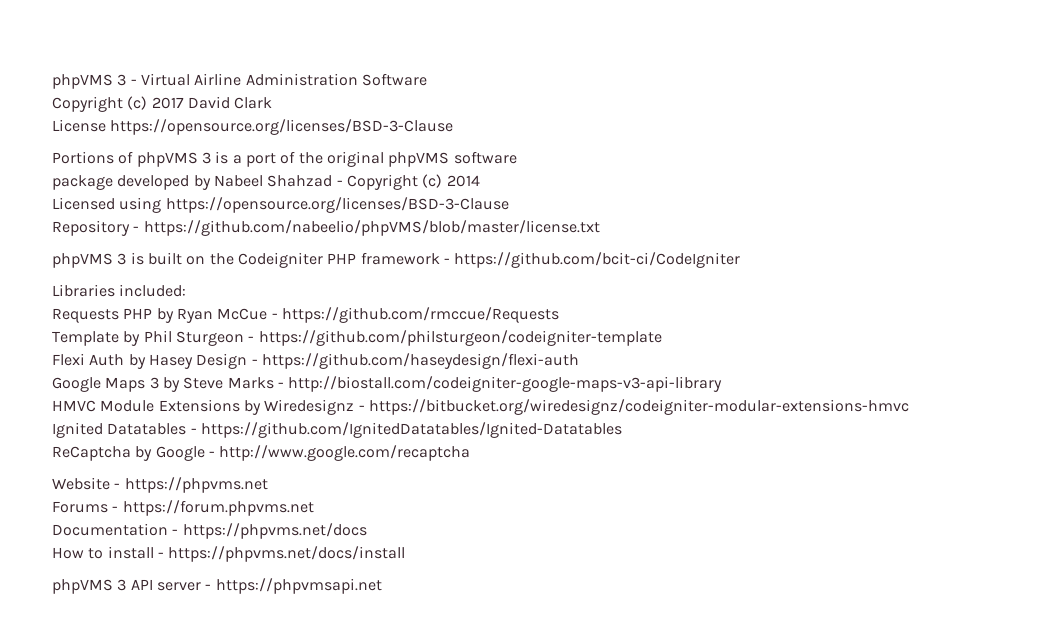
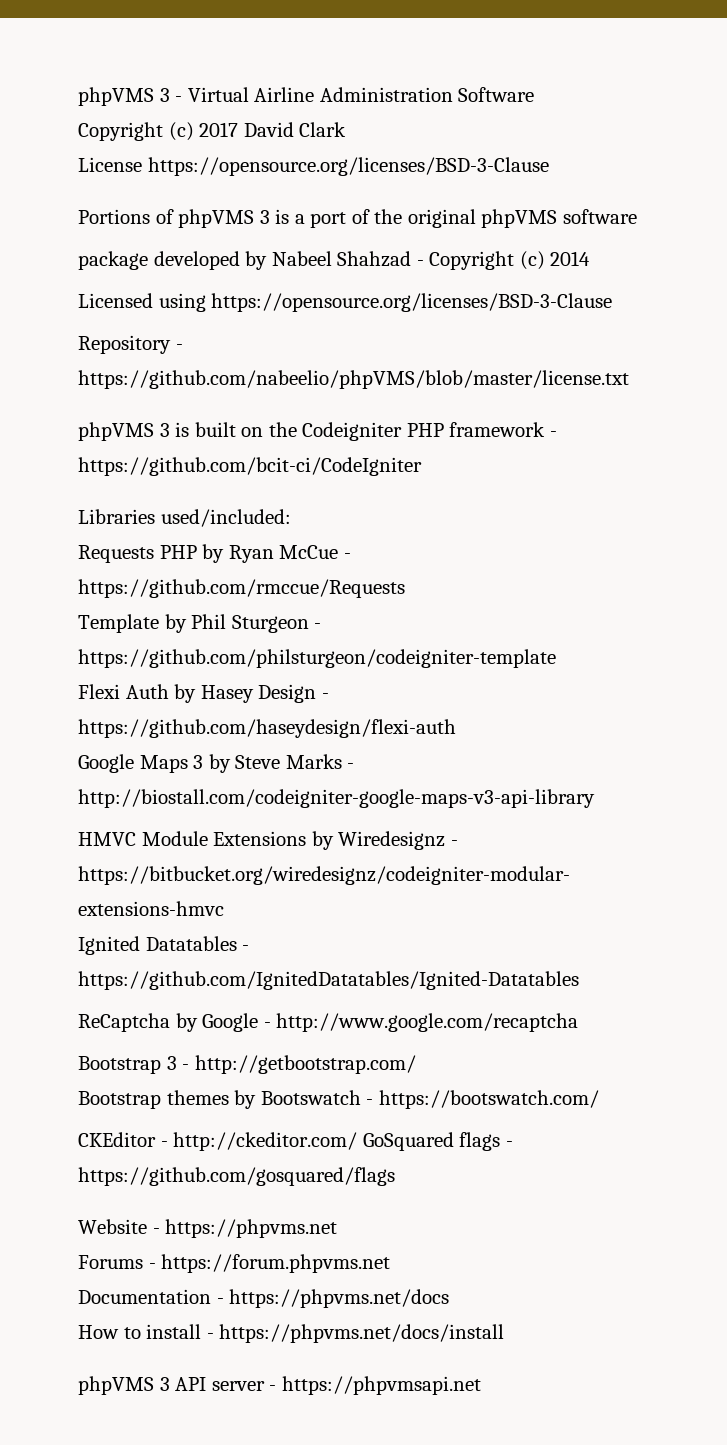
[119,284,187,297] included: -> [160,509,291,527] used/included:
(471, 453) none -> [78,1055,416,1074] [78,1090,599,1109] [78,1132,513,1151] [78,1167,395,1186] // Bootstrap 3 - http://getbootstrap.com/ // Bootstrap themes by Bootswatch - https://bootswatch.com/ // CKEditor - http://ckeditor.com/ GoSquared flags - https://github.com/gosquared/flags

